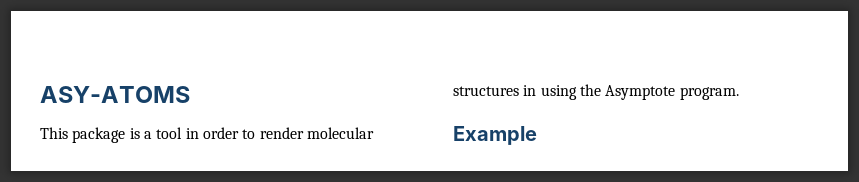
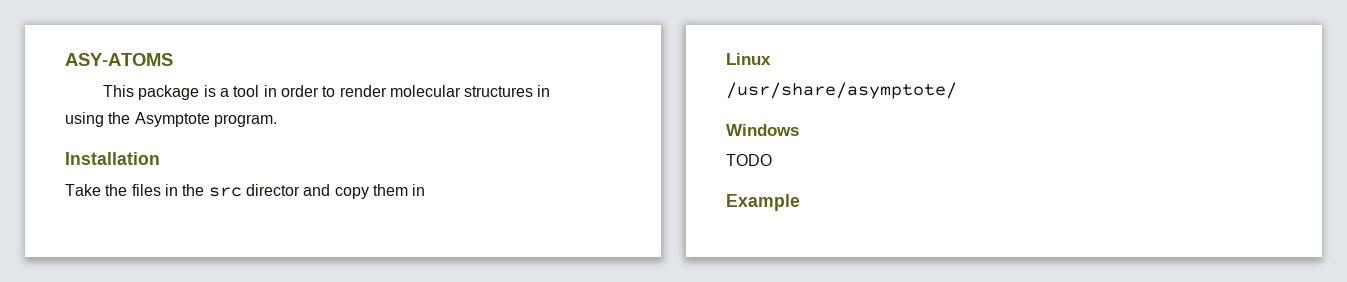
(739, 93) none -> [65,152,160,165] [65,184,426,199] [726,53,771,65] [726,82,957,99] [726,124,799,136] [726,154,772,166] // Installation // Take the files in the src director and copy them in // Linux // /usr/share/asymptote/ // Windows // TODO

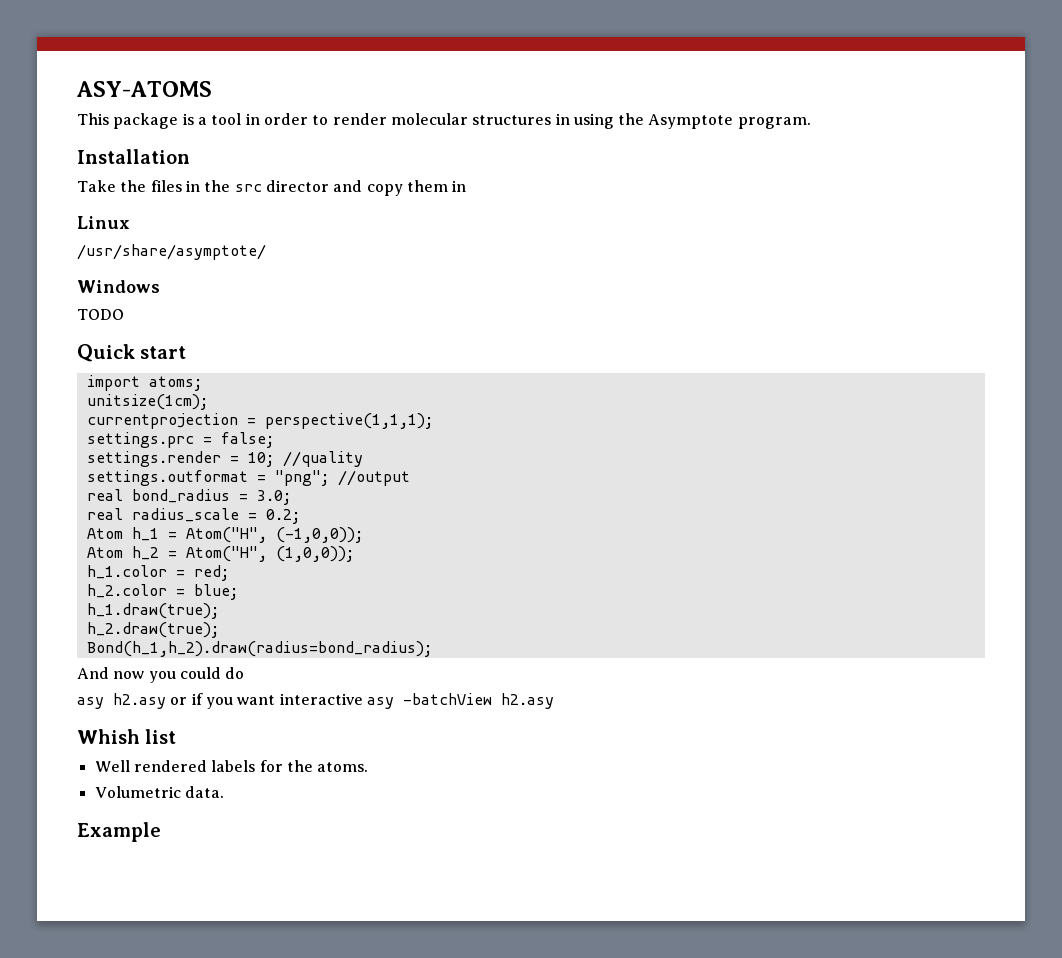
(772, 160) none -> [77,344,187,362] [86,375,202,391] [86,394,208,410] [86,413,433,429] [86,432,274,448] [86,451,363,467] [86,470,410,486] [86,489,291,505] [86,508,300,524] [86,527,363,543] [86,546,354,562] [86,565,229,581] [86,584,238,600] [86,603,219,619] [86,622,219,638] [86,641,432,657] [77,667,245,683] [77,693,554,709] [77,729,177,744] [94,760,369,772] [94,786,224,798] // Quick start // import atoms; // unitsize(1cm); // currentprojection = perspective(1,1,1); // settings.prc = false; // settings.render = 10; //quality // settings.outformat = "png"; //output // real bond_radius = 3.0; // real radius_scale = 0.2; // Atom h_1 = Atom("H", (-1,0,0)); // Atom h_2 = Atom("H", (1,0,0)); // h_1.color = red; // h_2.color = blue; // h_1.draw(true); // h_2.draw(true); // Bond(h_1,h_2).draw(radius=bond_radius); // And now you could do // asy h2.asy or if you want interactive asy -batchView h2.asy // Whish list // Well rendered labels for the atoms. // Volumetric data.

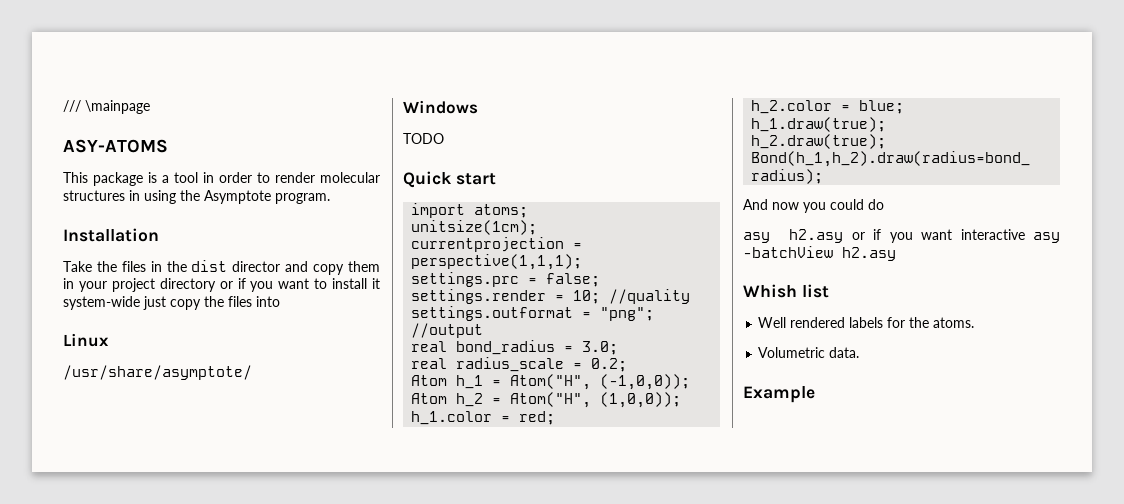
(76, 89) none -> [63,100,150,114] /// \mainpage //
[234,184,262,192] src -> [191,260,228,272] dist
(467, 186) none -> [78,278,380,292] [63,296,280,310] your project directory or if you want to install it system-wide just copy the files into

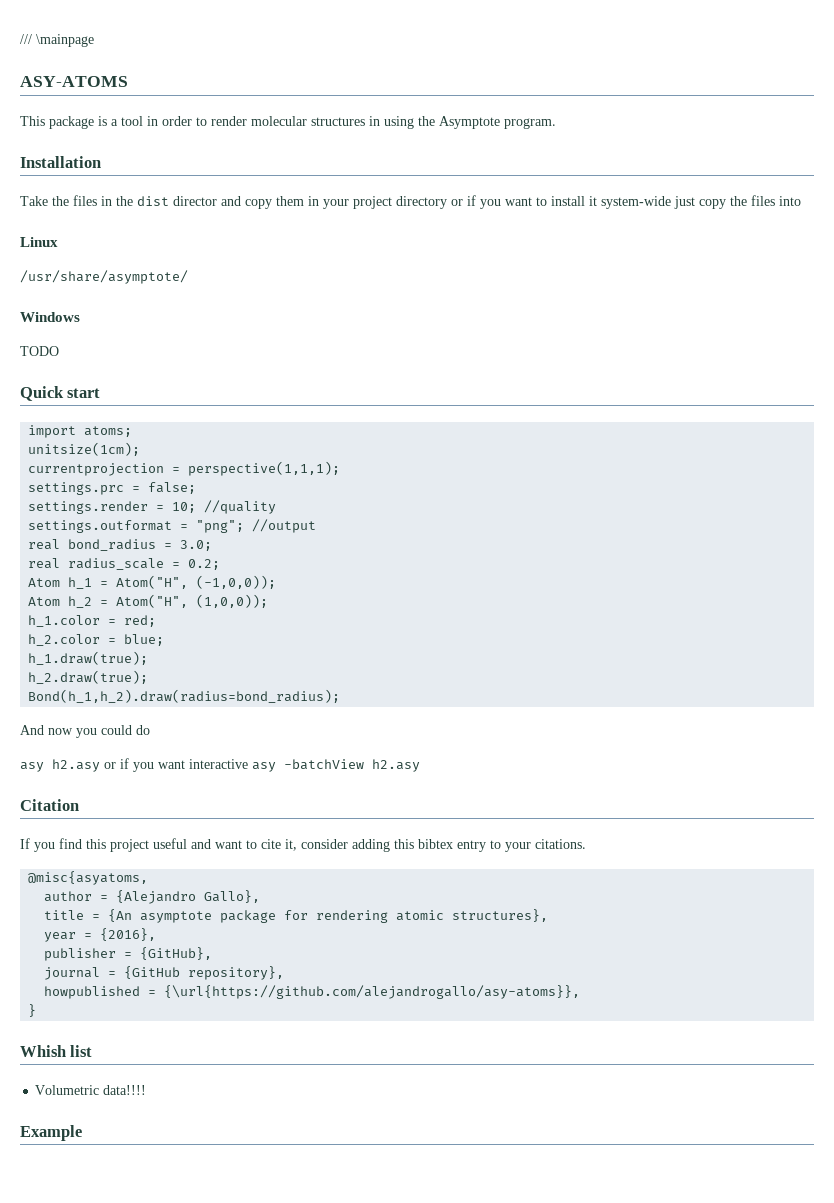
[743,284,829,298] [758,317,975,328] Whish list // Well rendered labels for the atoms. -> [20,799,79,811] [20,838,586,852] [28,871,149,885] [44,890,261,904] [44,909,549,923] [44,928,157,942] [44,947,213,961] [44,966,285,980] [44,985,581,999] [28,1004,37,1017] [20,1045,93,1057] Citation // If you find this project useful and want to cite it, consider adding this bibtex entry to your citations. // @misc{asyatoms, // author = {Alejandro Gallo}, // title = {An asymptote package for rendering atomic structures}, // year = {2016}, // publisher = {GitHub}, // journal = {GitHub repository}, // howpublished = {\url{https://github.com/alejandrogallo/asy-atoms}}, // } // Whish list
[829,347,860,358] data. -> [103,1085,147,1095] data!!!!

